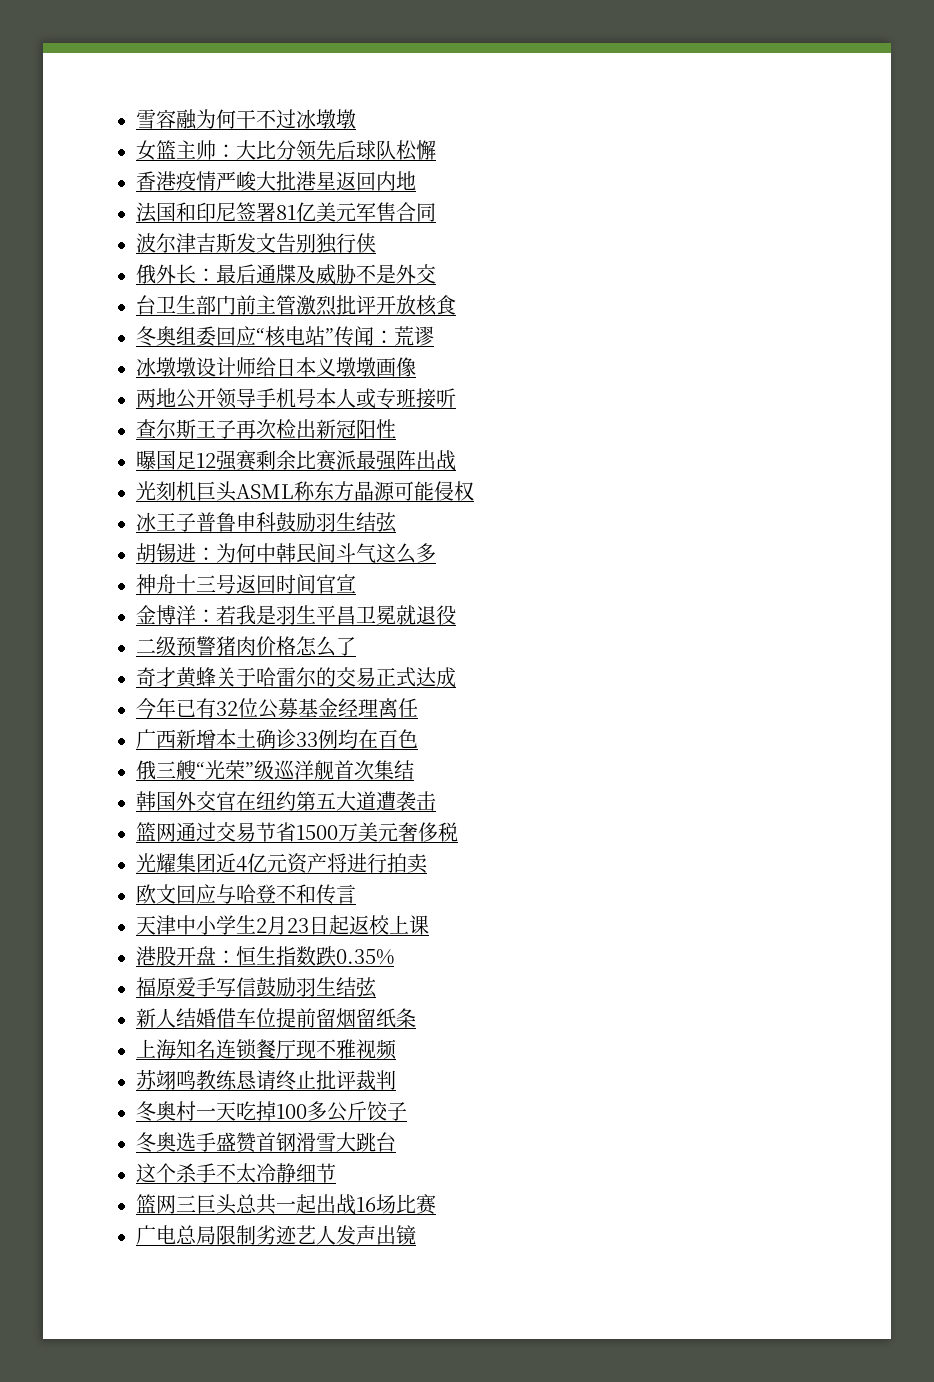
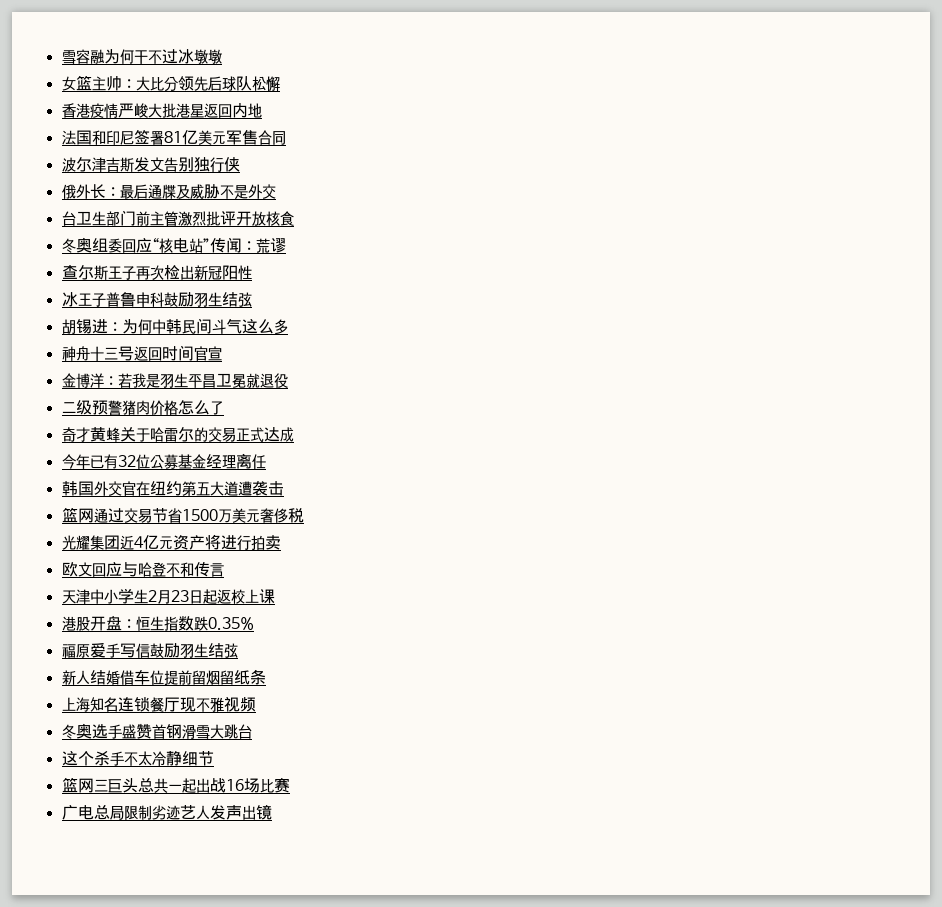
[136,357,416,377] [136,388,456,409] // 冰墩墩设计师给日本义墩墩画像 // 两地公开领导手机号本人或专班接听 -> (286, 245) none
[136,450,456,471] [136,481,474,502] // 曝国足12强赛剩余比赛派最强阵出战 // 光刻机巨头ASML称东方晶源可能侵权 -> (252, 272) none
[136,729,418,749] [136,760,414,780] // 广西新增本土确诊33例均在百色 // 俄三艘“光荣”级巡洋舰首次集结 -> (266, 461) none
[136,1069,396,1091] [136,1101,407,1122] // 苏翊鸣教练恳请终止批评裁判 // 冬奥村一天吃掉100多公斤饺子 -> (256, 704) none

